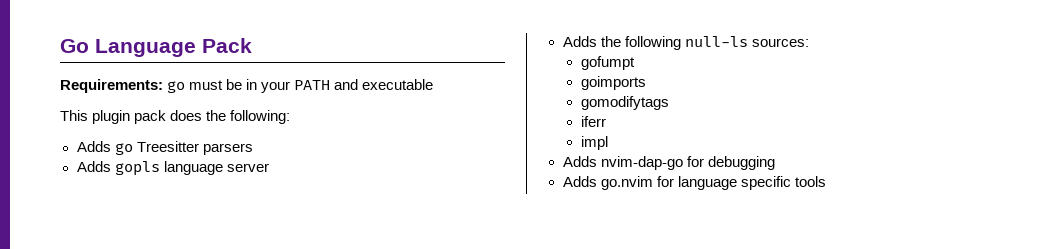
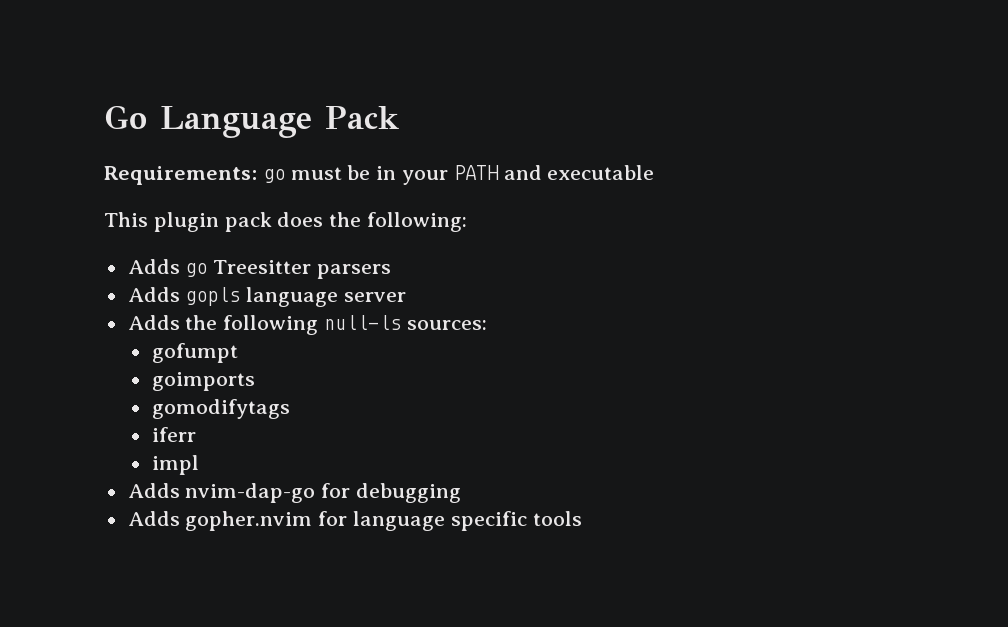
[600,176,653,190] go.nvim -> [185,511,313,531] gopher.nvim

